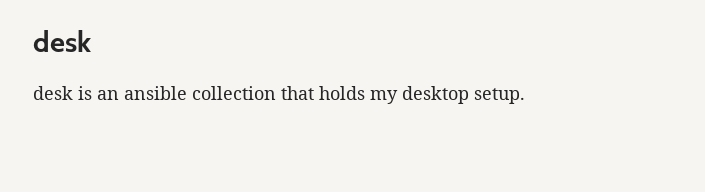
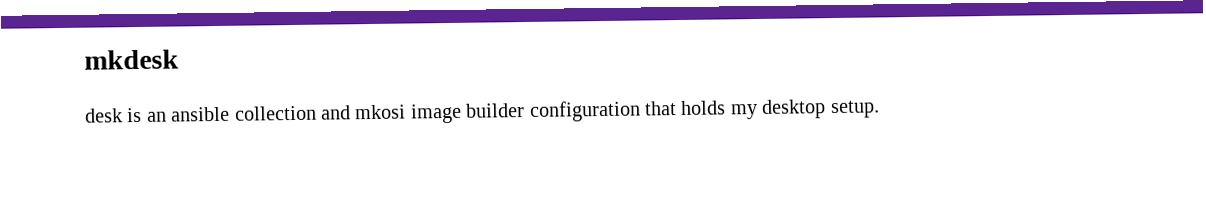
[33,30,91,52] desk -> [84,49,179,70] mkdesk
(276, 93) none -> [321,100,641,124] and mkosi image builder configuration

